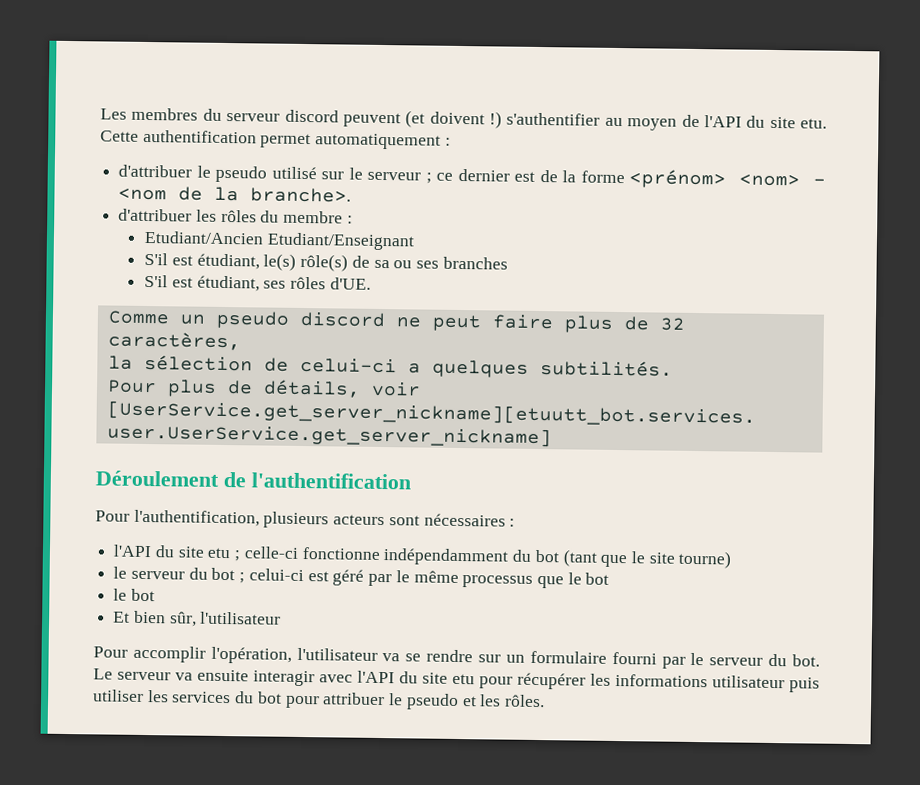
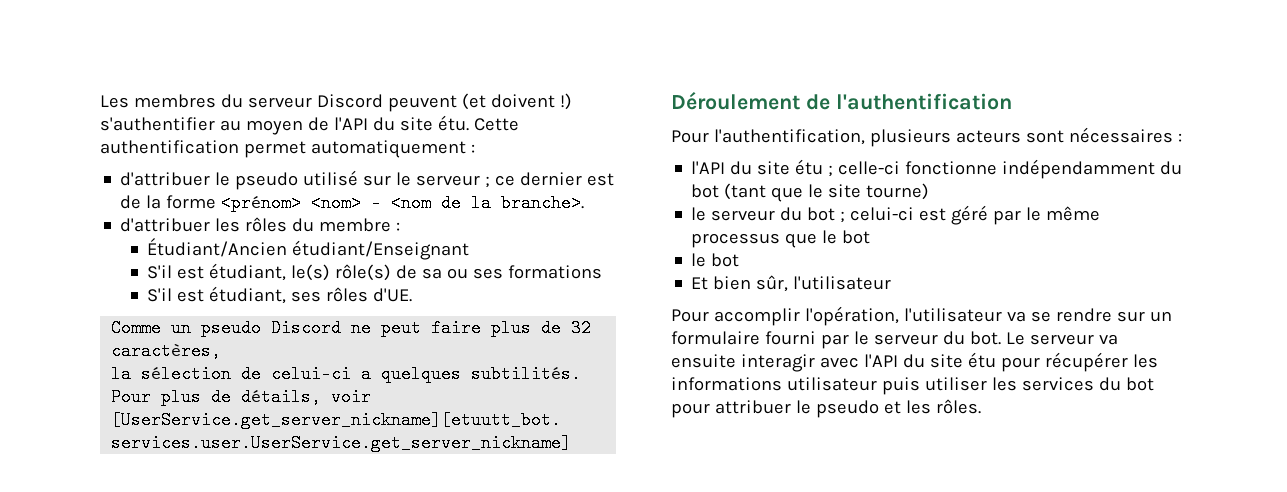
[284,109,339,123] discord -> [316,94,383,108] Discord
[800,118,827,129] etu. -> [437,115,469,131] étu.
[144,230,415,251] Etudiant/Ancien Etudiant/Enseignant -> [147,238,470,260] Étudiant/Ancien étudiant/Enseignant
[442,256,508,270] branches -> [508,265,603,279] formations
[299,311,386,328] discord -> [271,319,342,337] Discord
[207,547,231,559] etu -> [795,159,824,175] étu
[452,673,475,685] etu -> [967,352,996,368] étu

